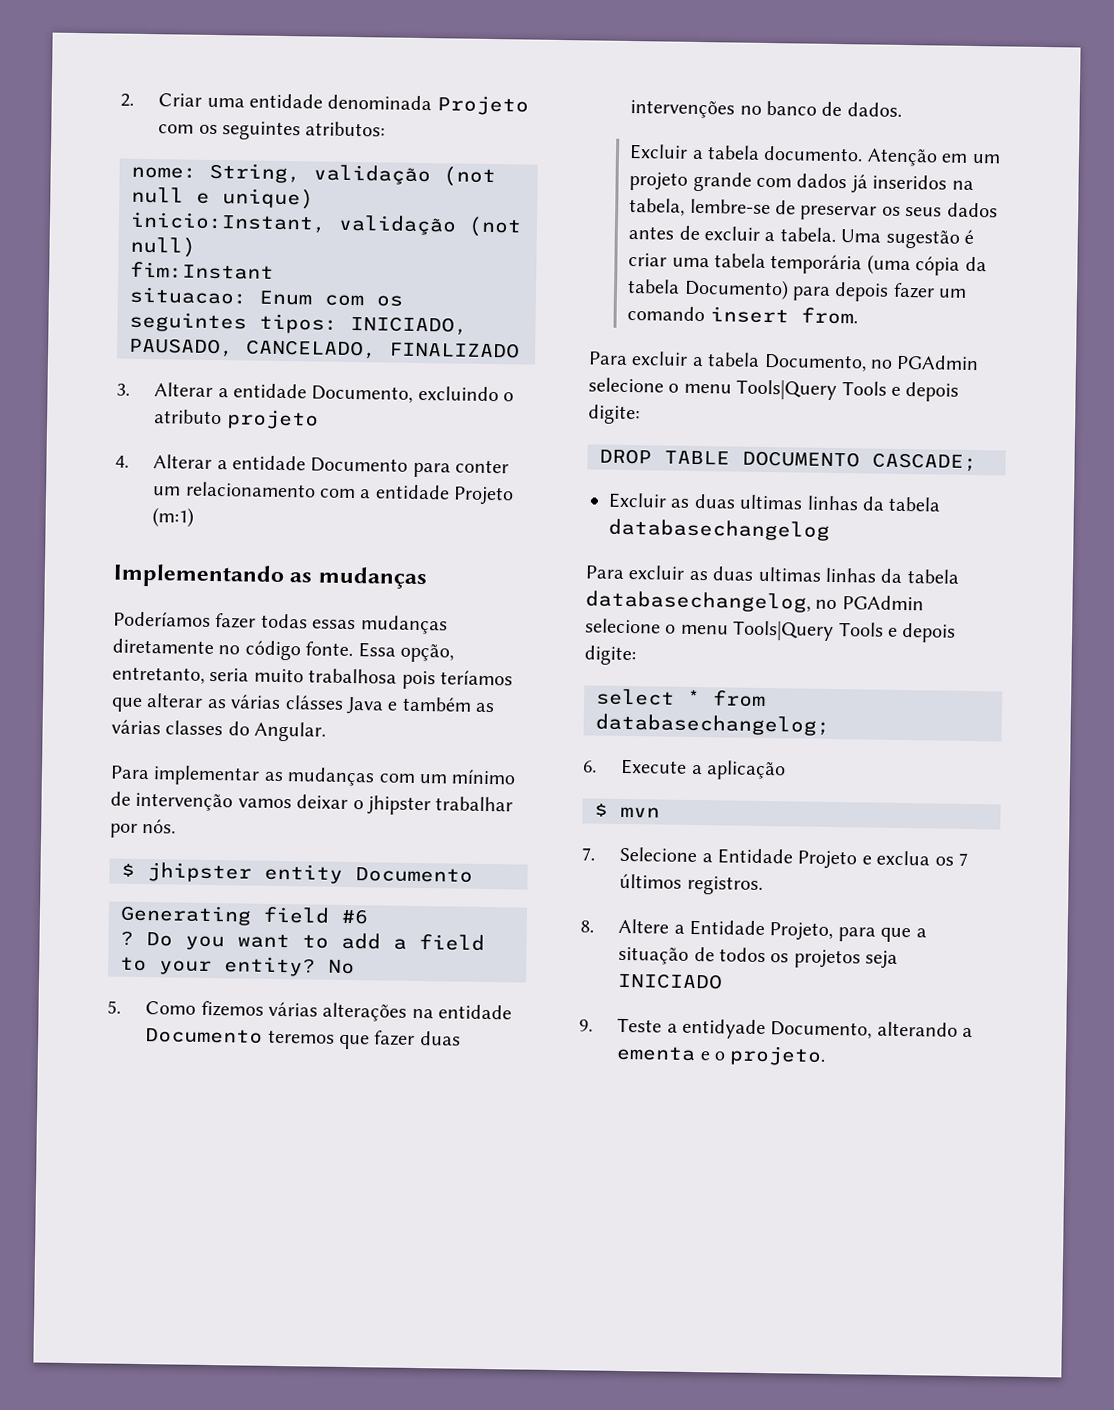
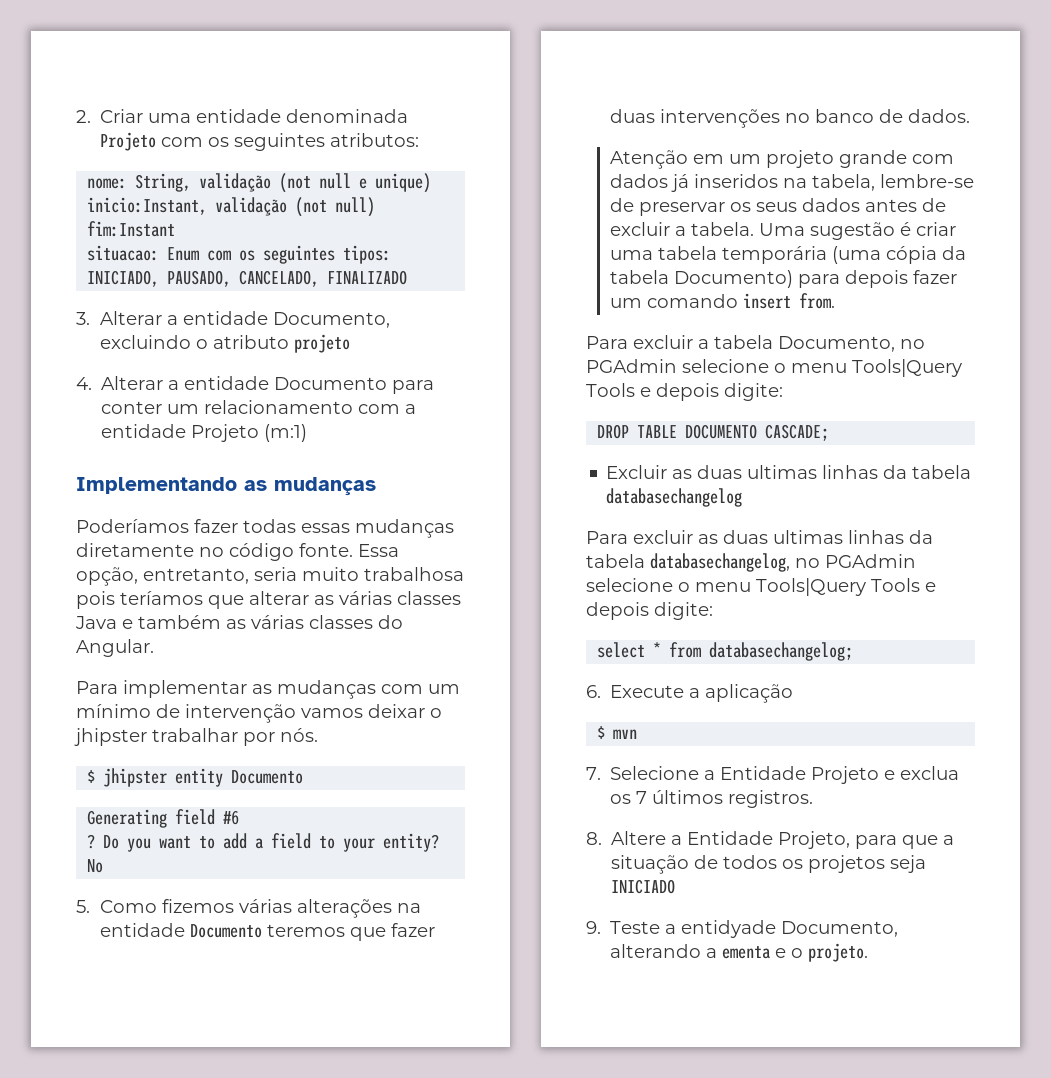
[284,695,344,710] clásses -> [397,591,461,605] classes
[629,144,864,162] Excluir a tabela documento. -> (970, 116) none

